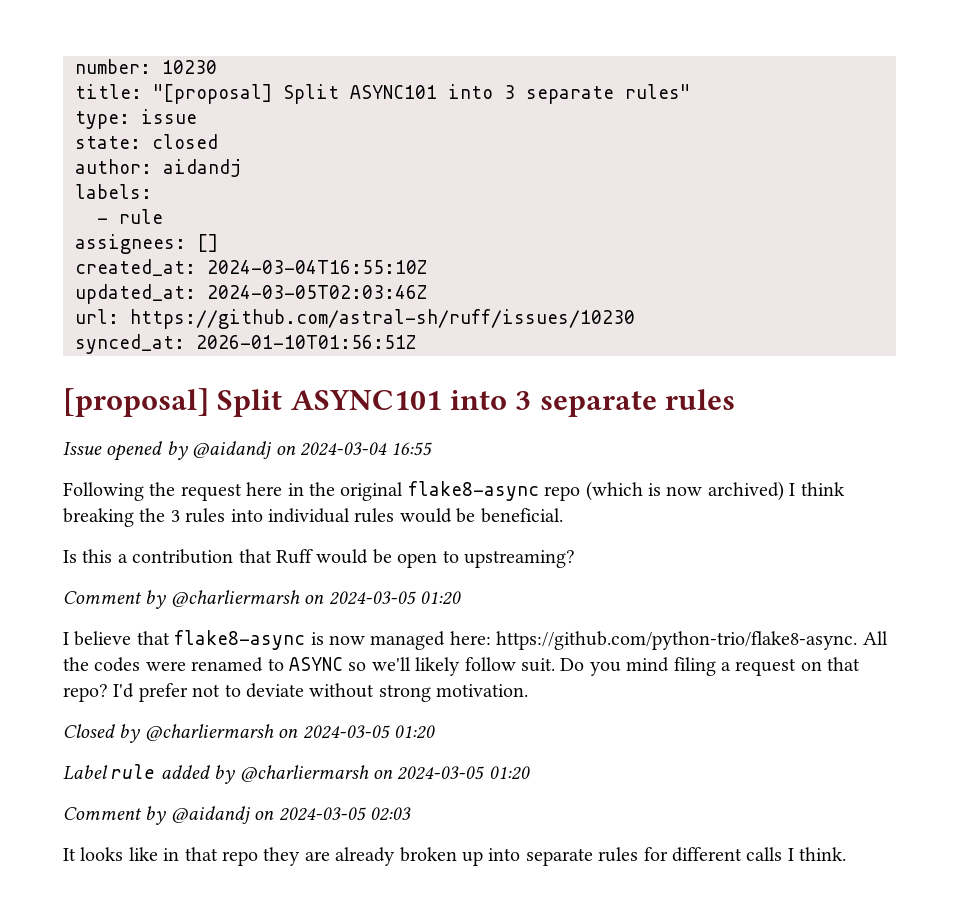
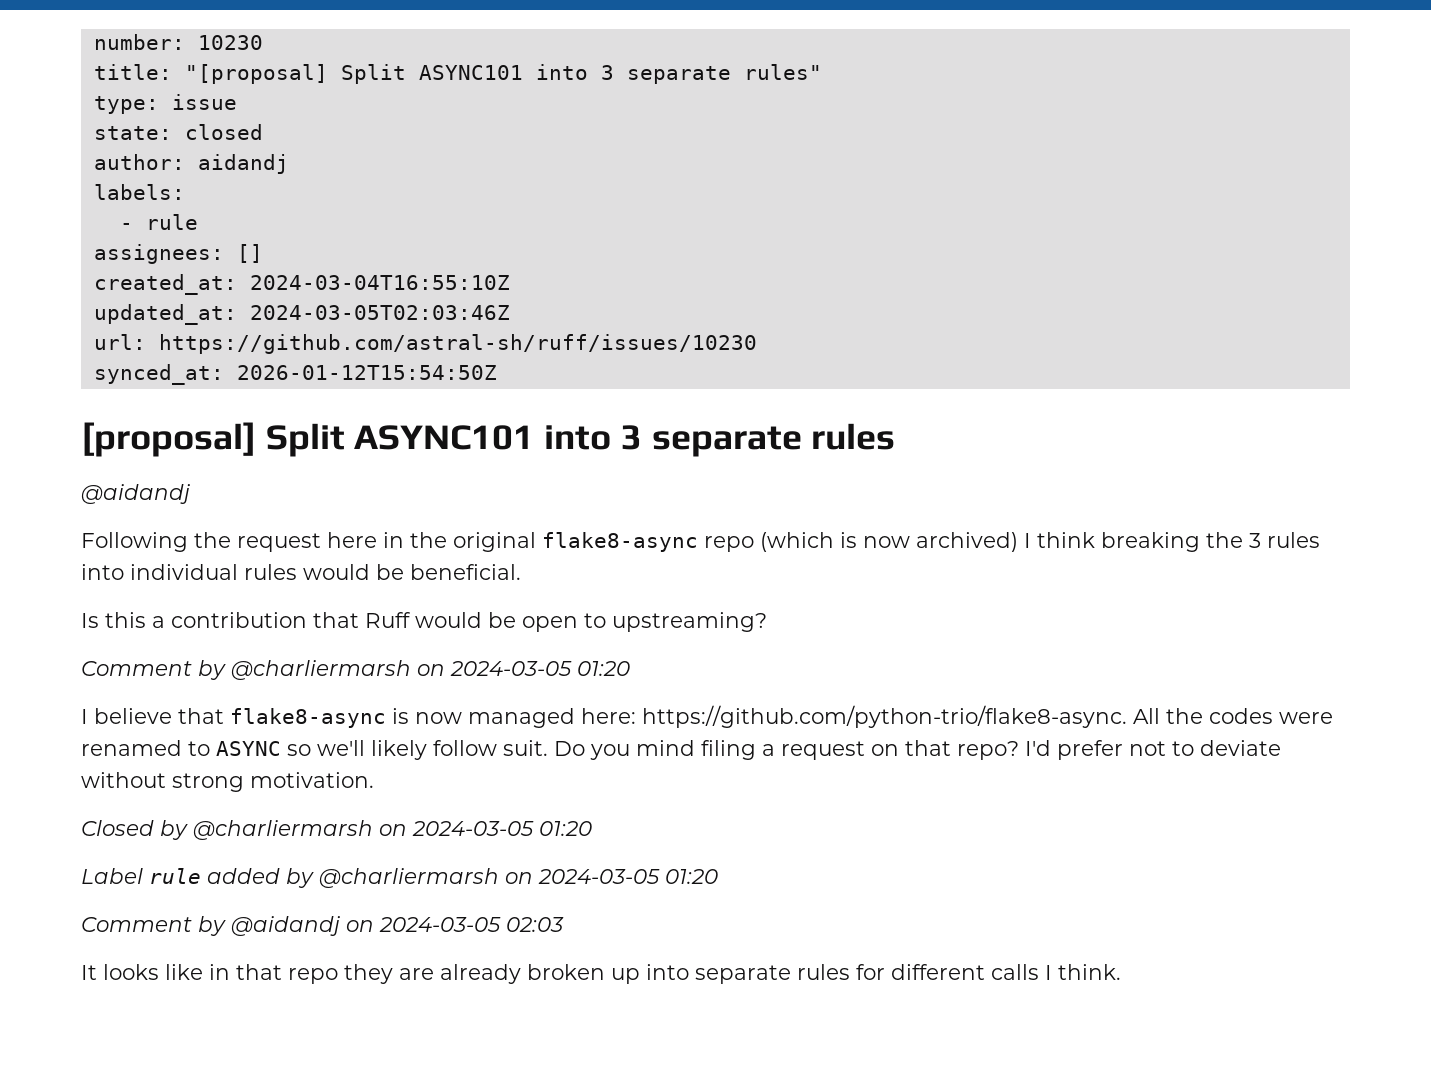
[196,335,416,349] 2026-01-10T01:56:51Z -> [236,365,497,380] 2026-01-12T15:54:50Z
[63,441,433,461] Issue opened by @aidandj on 2024-03-04 16:55 -> [81,484,190,504] @aidandj

